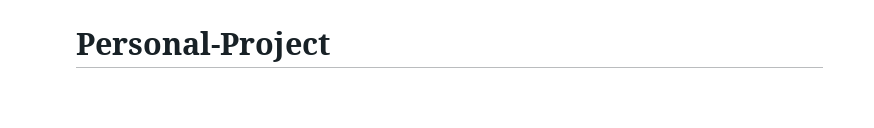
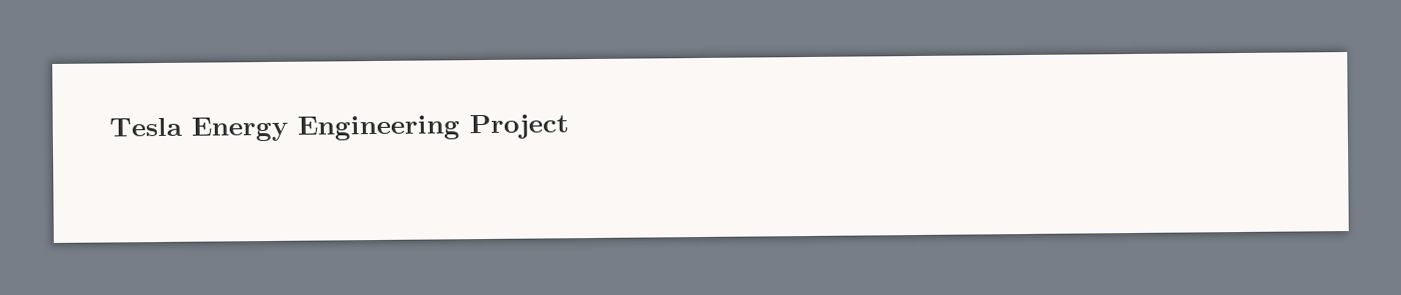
[76,31,330,62] Personal-Project -> [109,114,569,142] Tesla Energy Engineering Project

